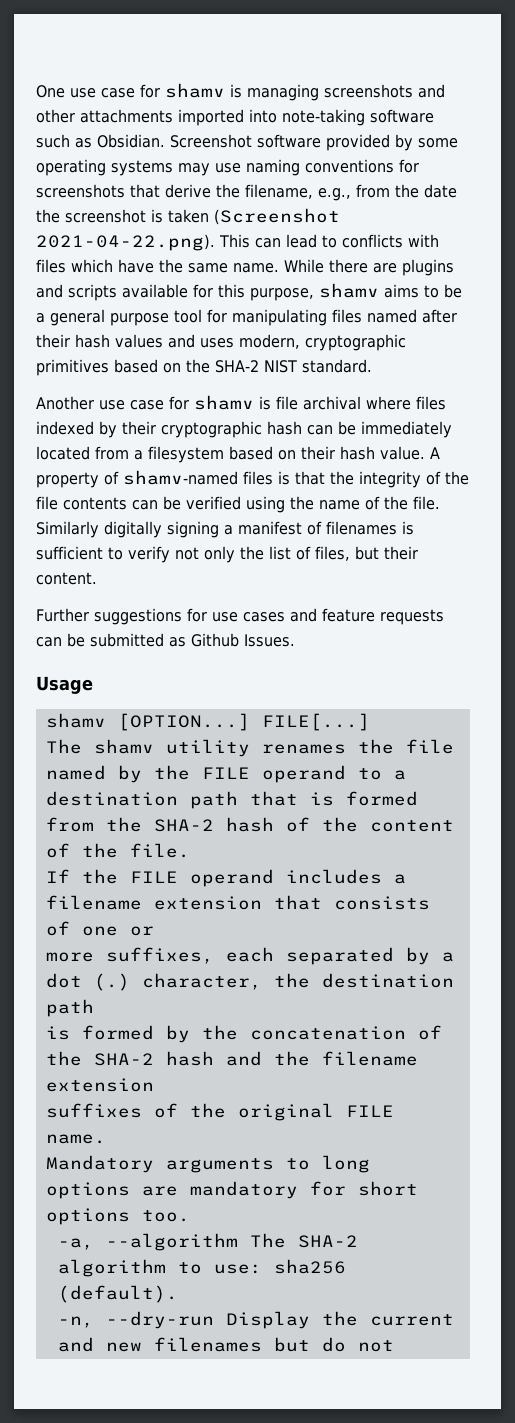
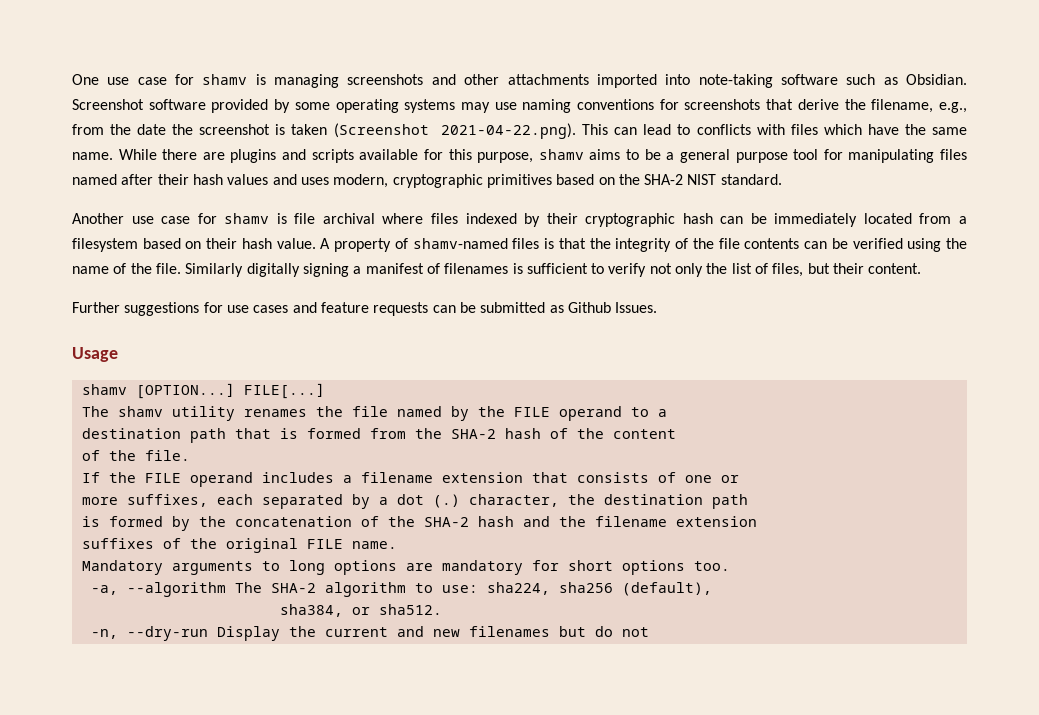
[273,1259,346,1274] [57,1285,178,1303] sha256 (default). -> [486,582,712,596] [279,604,442,617] sha224, sha256 (default), // sha384, or sha512.

